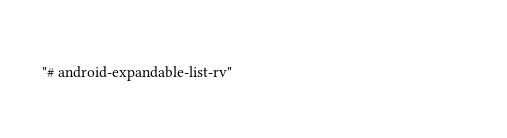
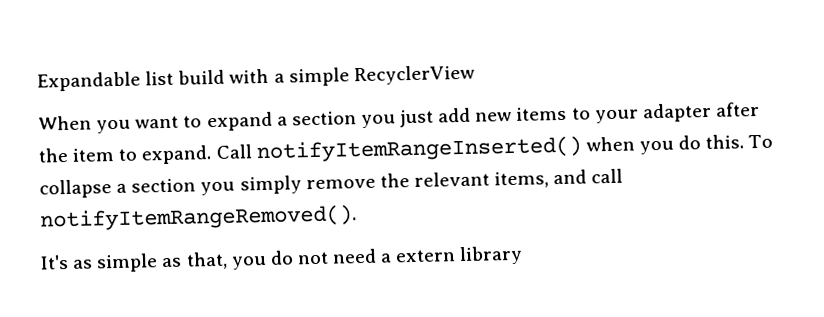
[42,66,233,81] "# android-expandable-list-rv" -> [37,64,475,92] [38,101,760,134] [38,134,774,165] [39,168,624,199] [39,204,357,232] [40,245,524,273] Expandable list build with a simple RecyclerView // When you want to expand a section you just add new items to your adapter after the item to expand. Call notifyItemRangeInserted() when you do this. To collapse a section you simply remove the relevant items, and call notifyItemRangeRemoved(). // It's as simple as that, you do not need a extern library

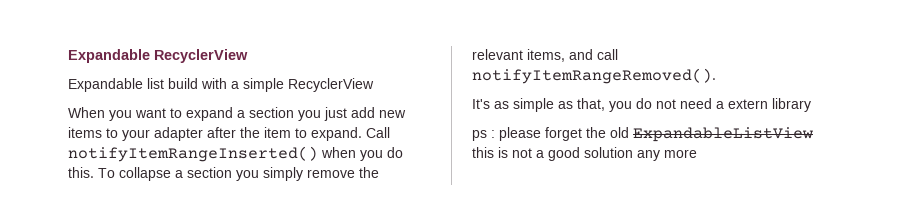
[37,71,141,92] Expandable -> [68,49,248,63] [68,78,143,92] Expandable RecyclerView // Expandable
(524, 255) none -> [472,127,813,142] [472,147,697,161] // ps : please forget the old ExpandableListView this is not a good solution any more

